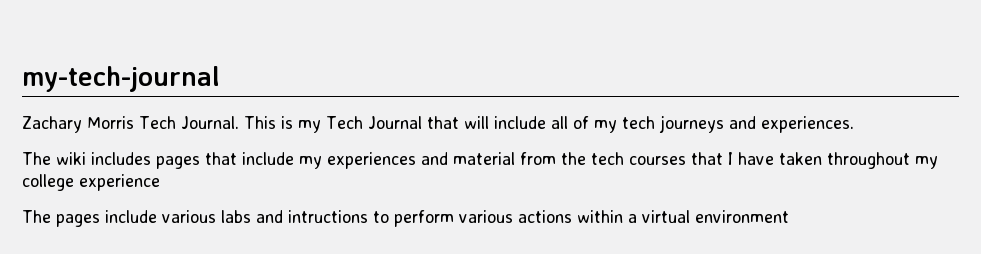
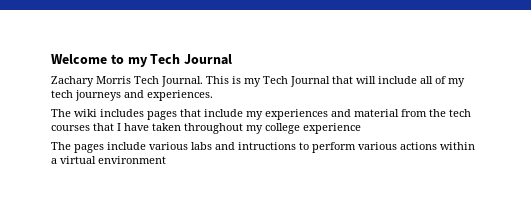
[22,66,220,92] my-tech-journal -> [51,54,233,67] Welcome to my Tech Journal

